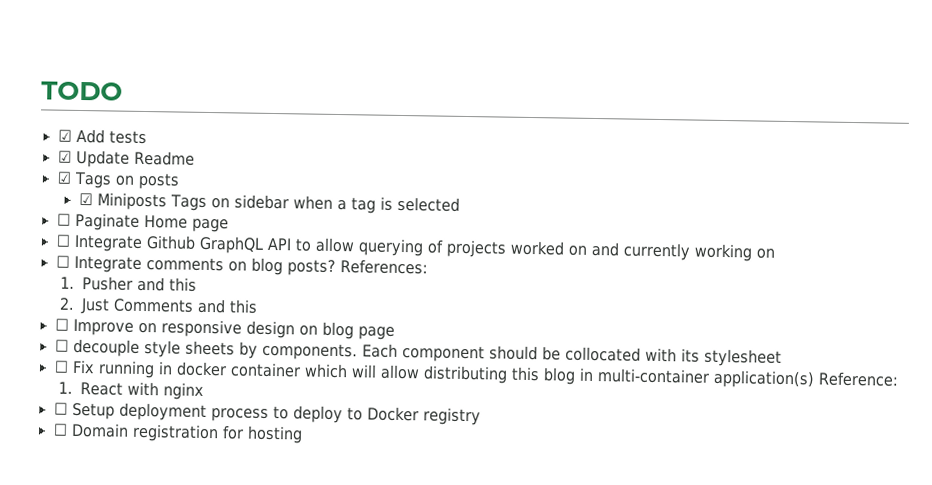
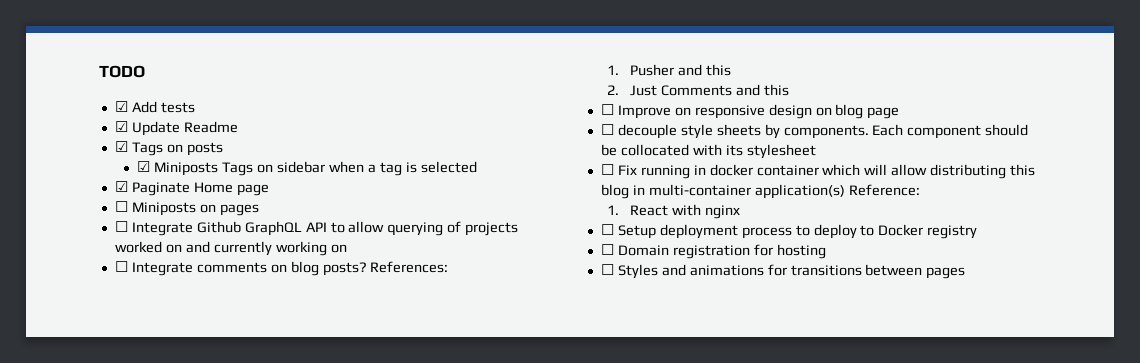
[56,213,71,226] ☐ -> [114,181,128,192] ☑
(229, 225) none -> [114,201,259,216] // ☐ Miniposts on pages
(303, 434) none -> [600,264,966,279] // ☐ Styles and animations for transitions between pages

